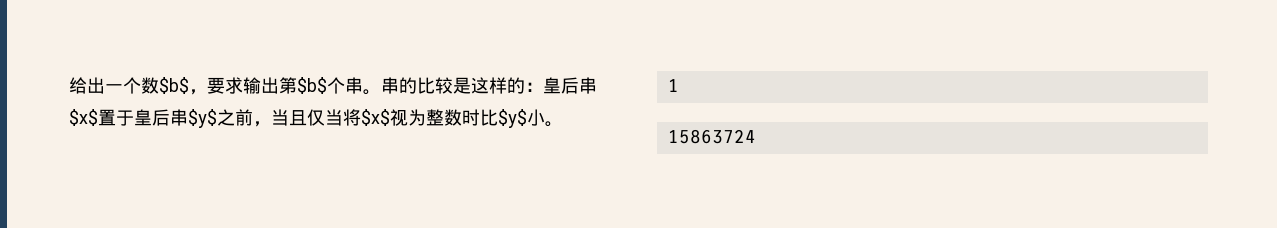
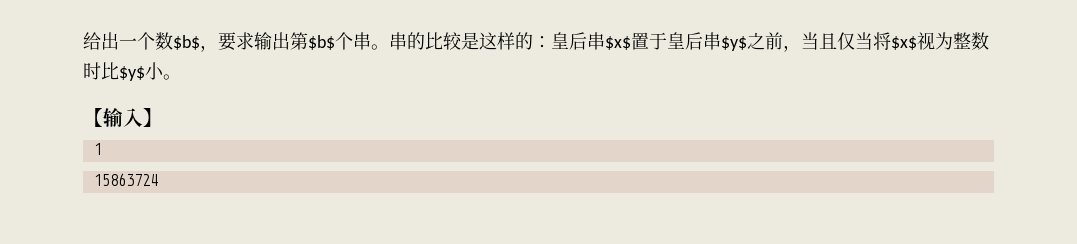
(563, 124) none -> [83,107,163,127] // 【输入】

